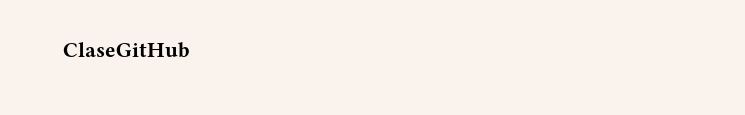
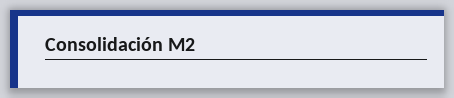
[63,42,190,58] ClaseGitHub -> [45,37,196,51] Consolidación M2

